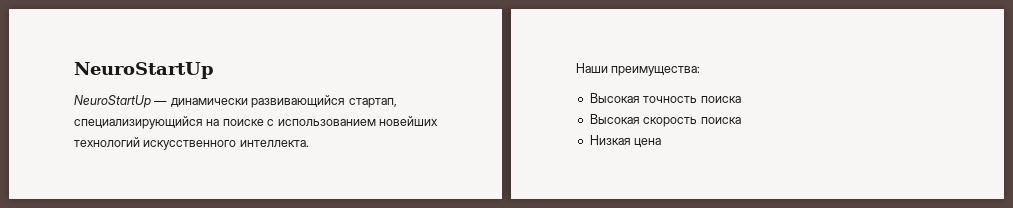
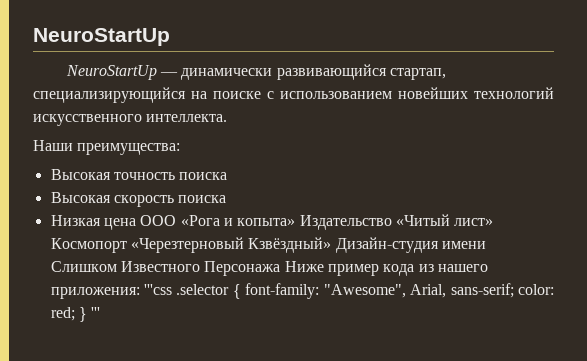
(662, 142) none -> [140,214,494,230] [50,237,486,253] [50,261,488,276] [50,283,554,299] [50,307,101,322] ООО «Рога и копыта» Издательство «Читый лист» Космопорт «Черезтерновый Кзвёздный» Дизайн-студия имени Слишком Известного Персонажа Ниже пример кода из нашего приложения: '''css .selector { font-family: "Awesome", Arial, sans-serif; color: red; } '''

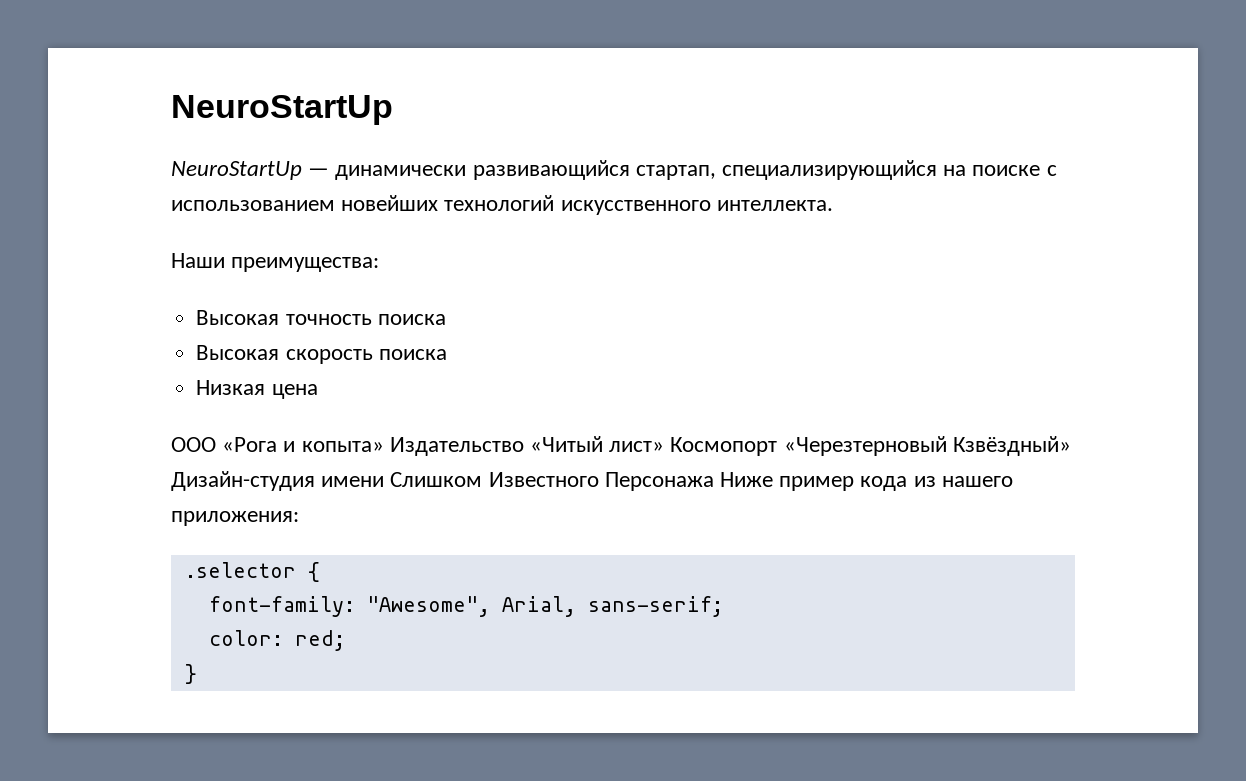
(136, 224) none -> (318, 391) //
[144,284,173,295] '''css -> (299, 518) //
(241, 291) none -> (320, 572) //
(514, 290) none -> (723, 606) //
[78,307,101,322] } ''' -> [184,664,197,684] // }

